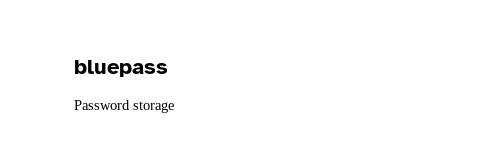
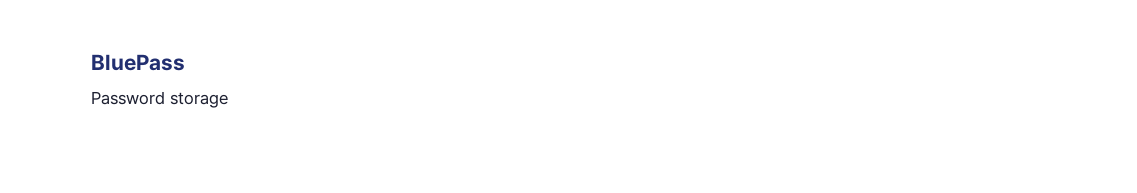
[74,60,168,77] bluepass -> [91,54,185,71] BluePass

